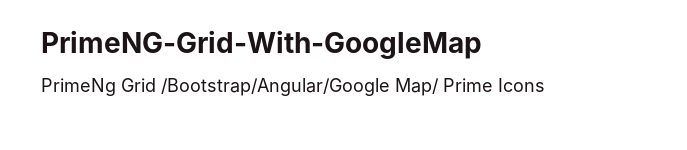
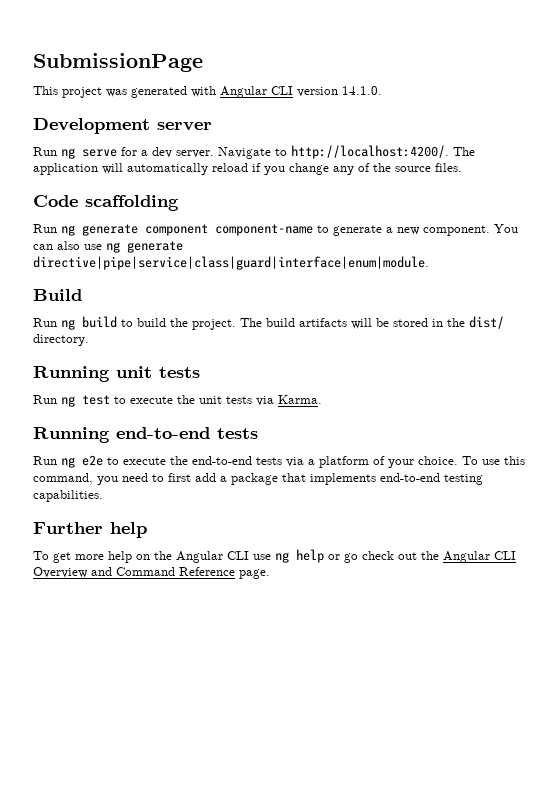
[41,30,482,59] [41,78,545,96] PrimeNG-Grid-With-GoogleMap // PrimeNg Grid /Bootstrap/Angular/Google Map/ Prime Icons -> [33,53,203,72] [33,86,382,98] [33,118,212,134] [33,145,475,159] [33,163,462,175] [33,195,179,211] [33,224,518,236] [33,241,183,253] [33,256,429,270] [33,289,82,301] [33,316,504,330] [33,334,89,346] [33,366,200,382] [33,395,322,407] [33,427,258,443] [33,455,525,468] [33,473,483,485] [33,490,103,502] [33,522,147,538] [33,549,516,563] [33,567,270,579] SubmissionPage // This project was generated with Angular CLI version 14.1.0. // Development server // Run ng serve for a dev server. Navigate to http://localhost:4200/. The application will automatically reload if you change any of the source files. // Code scaffolding // Run ng generate component component-name to generate a new component. You can also use ng generate directive|pipe|service|class|guard|interface|enum|module. // Build // Run ng build to build the project. The build artifacts will be stored in the dist/ directory. // Running unit tests // Run ng test to execute the unit tests via Karma. // Running end-to-end tests // Run ng e2e to execute the end-to-end tests via a platform of your choice. To use this command, you need to first add a package that implements end-to-end testing capabilities. // Further help // To get more help on the Angular CLI use ng help or go check out the Angular CLI Overview and Command Reference page.

